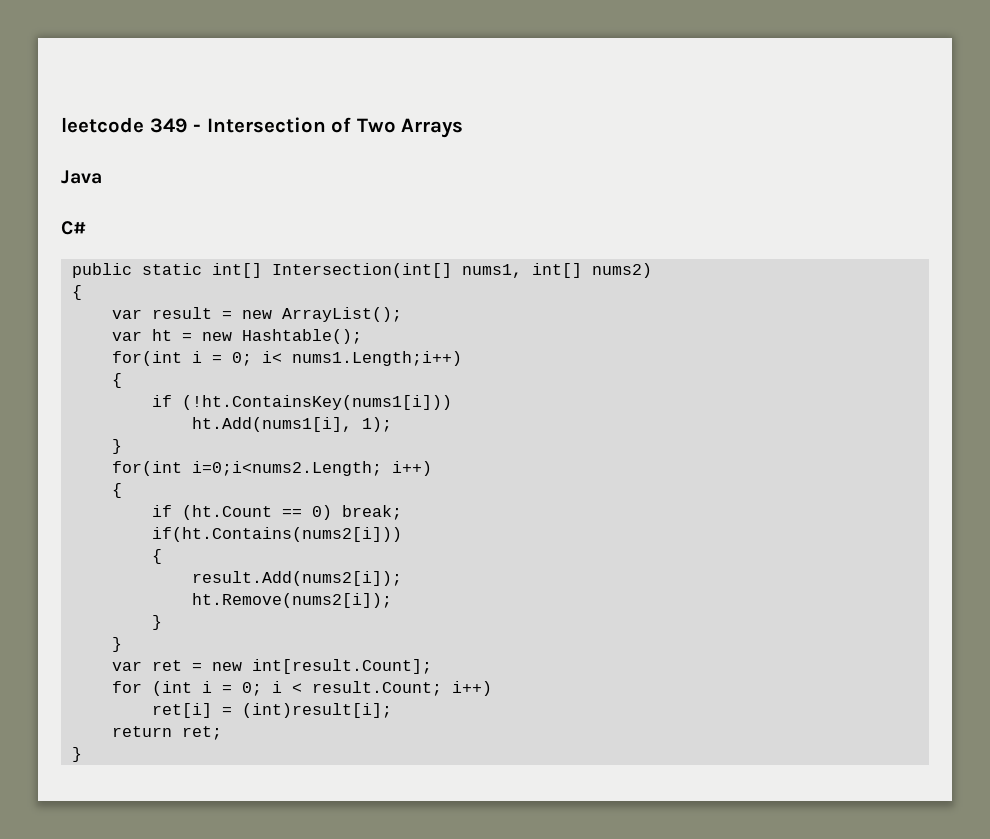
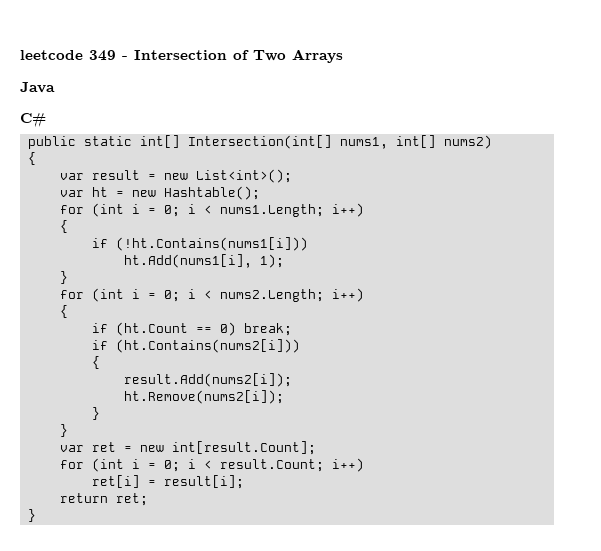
[281,307,402,322] ArrayList(); -> [195,169,292,183] List<int>();
[111,351,462,366] [111,373,122,388] [151,395,452,410] for(int i = 0; i< nums1.Length;i++) // { // if (!ht.ContainsKey(nums1[i])) -> [59,203,364,217] [59,220,68,233] [91,237,308,251] for (int i = 0; i < nums1.Length; i++) // { // if (!ht.Contains(nums1[i]))
[111,461,382,476] for(int i=0;i<nums2.Length; -> [59,288,324,302] for (int i = 0; i < nums2.Length;
[151,527,402,542] if(ht.Contains(nums2[i])) -> [91,339,300,353] if (ht.Contains(nums2[i]))
[241,703,392,718] (int)result[i]; -> [163,475,244,489] result[i];

